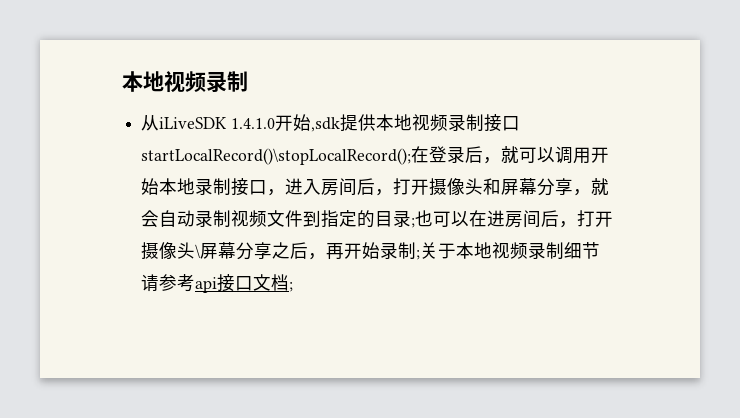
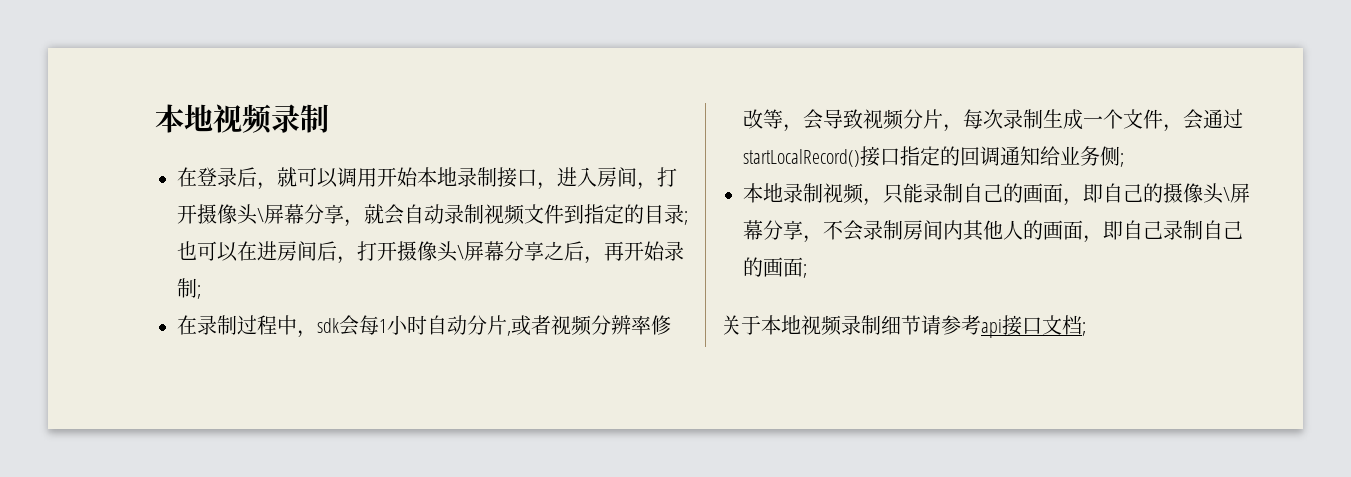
[141,114,520,132] [141,148,412,165] 从iLiveSDK 1.4.1.0开始,sdk提供本地视频录制接口startLocalRecord()\stopLocalRecord(); -> (329, 118) none
[357,178,502,196] 后，打开摄像头和 -> [637,167,677,190] [177,204,264,225] ，打开摄像头\
(421, 255) none -> [177,315,671,338] [743,109,1243,132] [743,146,1124,167] [743,183,1250,206] [743,220,1243,243] [743,257,807,278] // 在录制过程中，sdk会每1小时自动分片,或者视频分辨率修改等，会导致视频分片，每次录制生成一个文件，会通过startLocalRecord()接口指定的回调通知给业务侧; // 本地录制视频，只能录制自己的画面，即自己的摄像头\屏幕分享，不会录制房间内其他人的画面，即自己录制自己的画面; //

